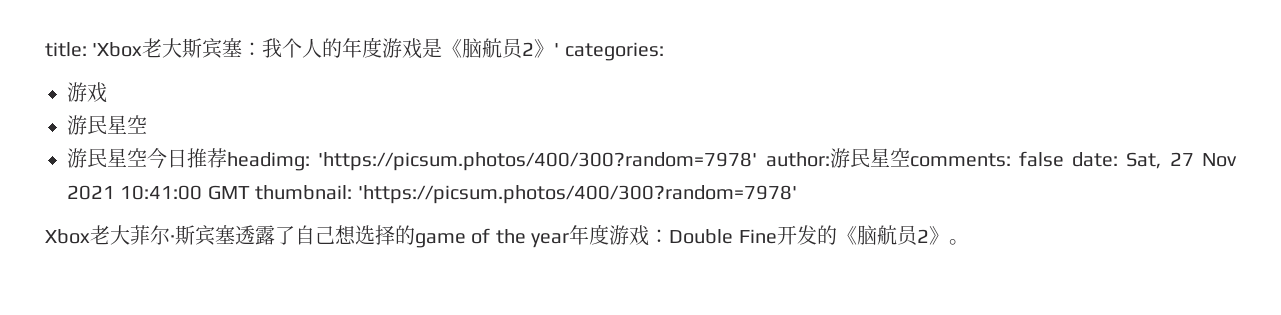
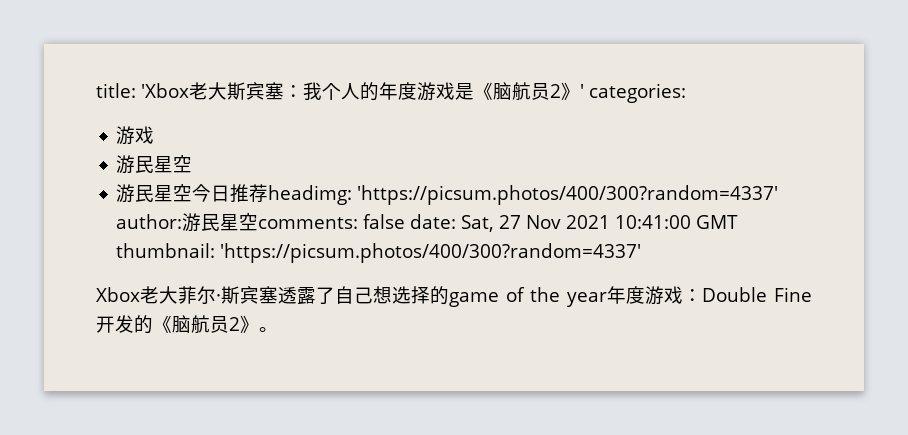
[318,152,758,171] 'https://picsum.photos/400/300?random=7978' -> [357,185,779,205] 'https://picsum.photos/400/300?random=4337'
[357,185,797,204] 'https://picsum.photos/400/300?random=7978' -> [220,243,642,263] 'https://picsum.photos/400/300?random=4337'

